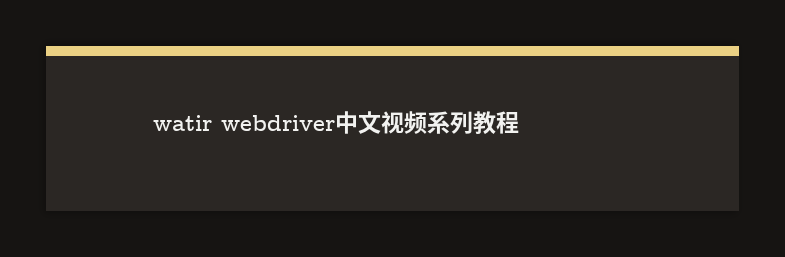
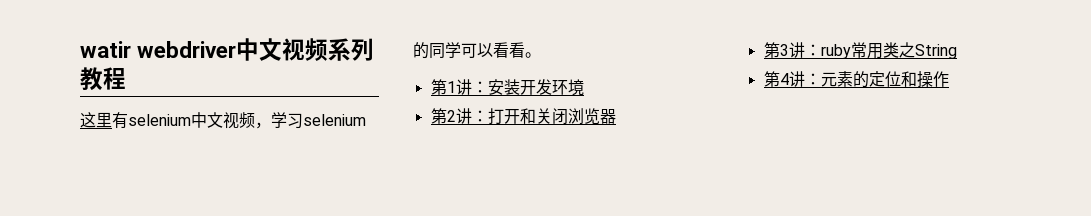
(519, 122) none -> [80,112,366,129] [413,42,541,59] [430,79,584,96] [430,108,616,125] [763,42,957,59] [763,71,949,88] // 这里有selenium中文视频，学习selenium的同学可以看看。 // 第1讲：安装开发环境 // 第2讲：打开和关闭浏览器 // 第3讲：ruby常用类之String // 第4讲：元素的定位和操作

